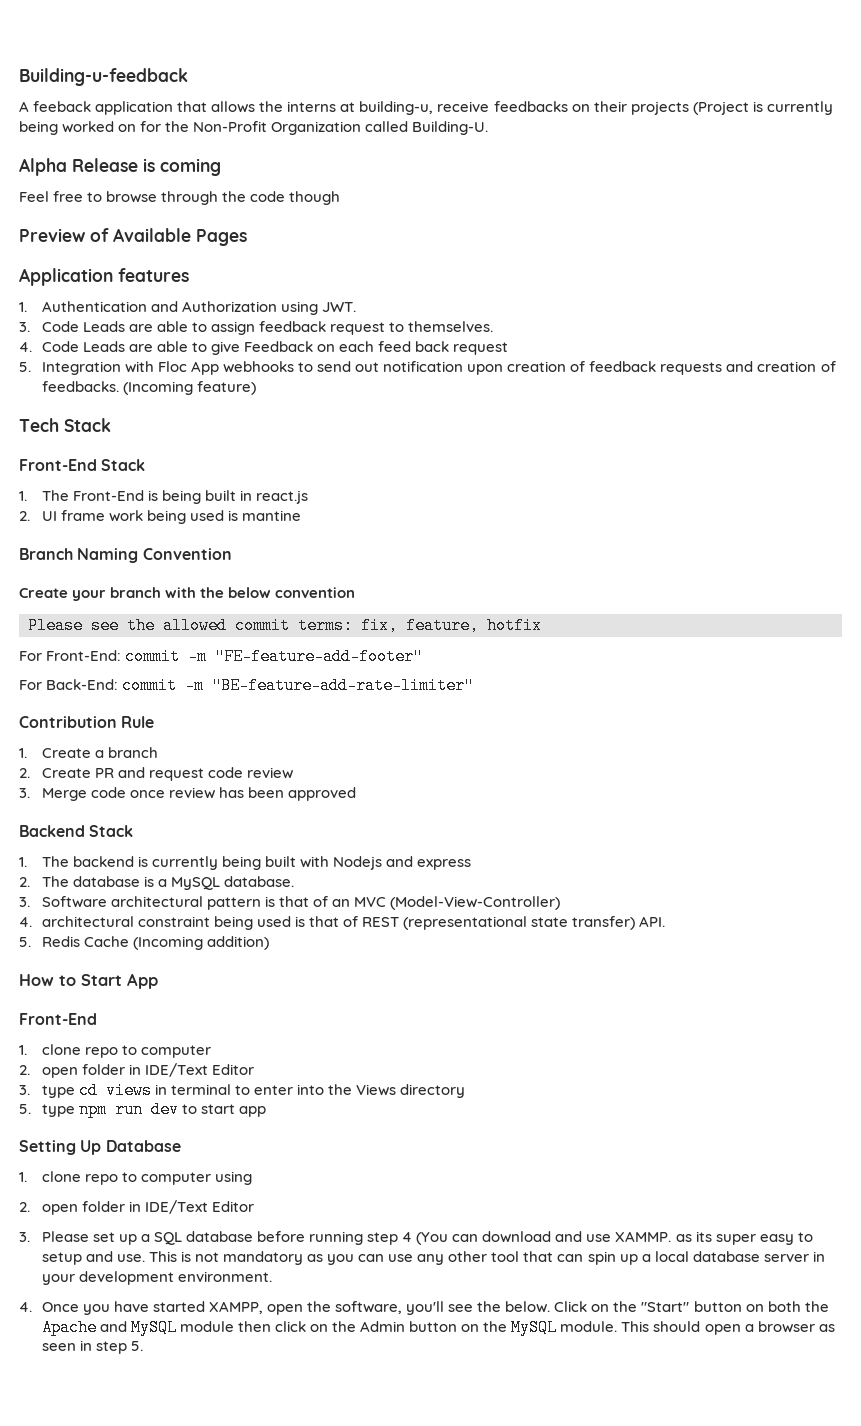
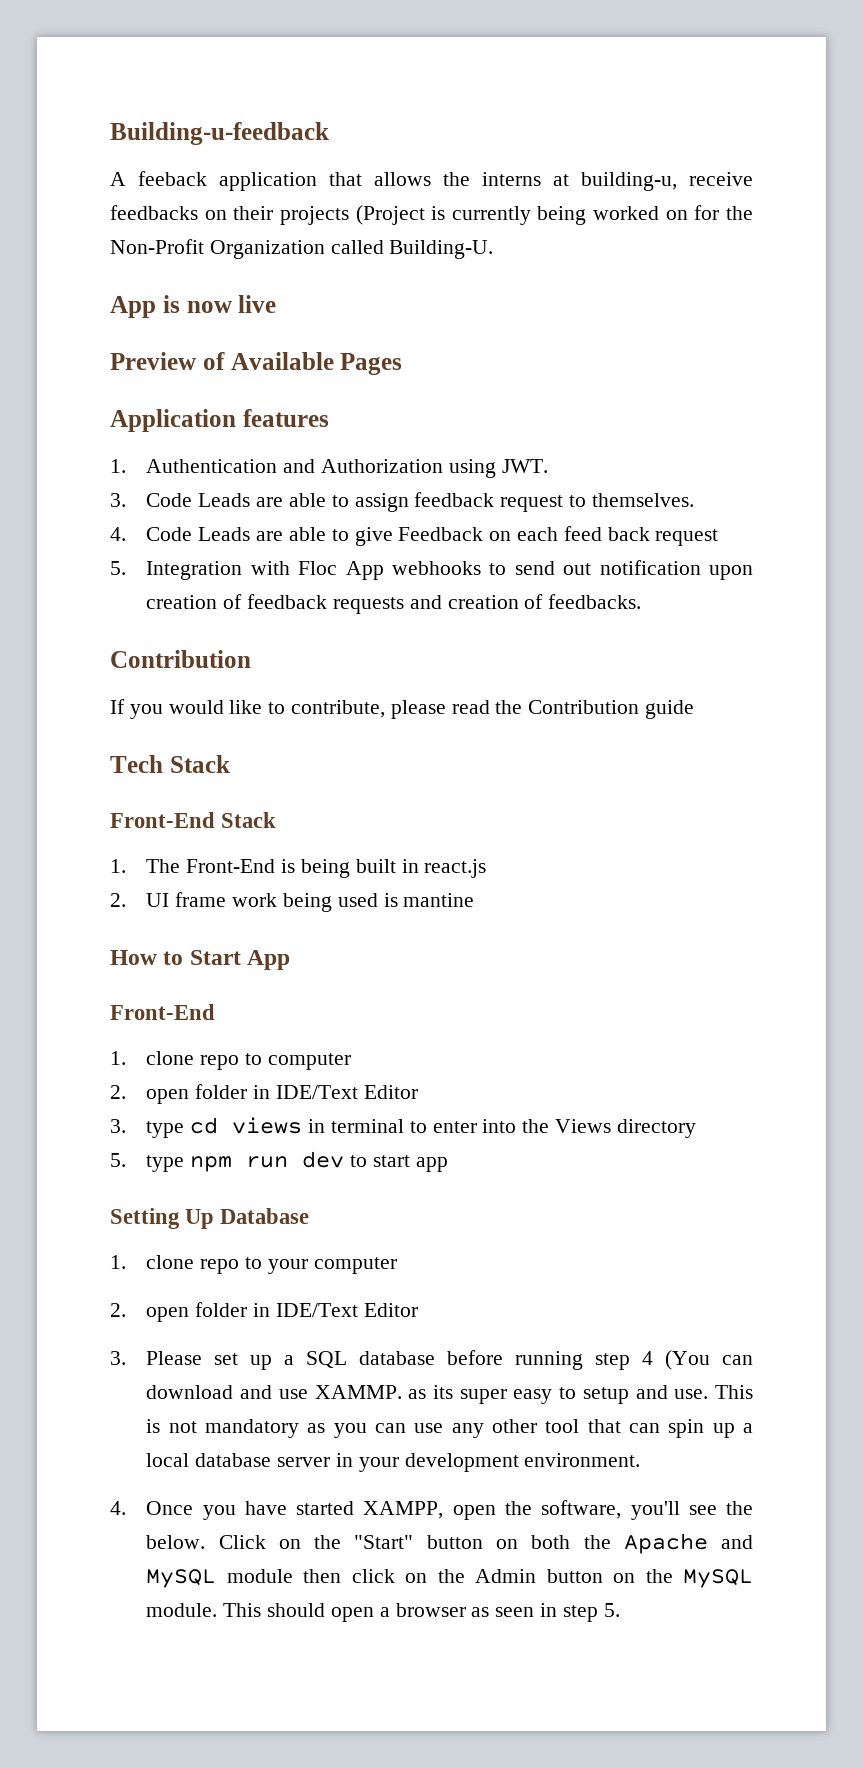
[19,158,221,176] [19,191,341,205] Alpha Release is coming // Feel free to browse through the code though -> [110,295,277,318] App is now live
[122,381,256,395] (Incoming feature) -> [110,650,251,668] [110,699,695,719] // Contribution // If you would like to contribute, please read the Contribution guide
[19,548,232,563] [19,587,356,601] [28,617,542,634] [19,648,424,665] [19,677,475,694] [19,716,155,728] [19,747,158,758] [19,767,293,781] [19,787,356,801] [19,825,134,837] [19,856,472,870] [19,876,294,890] [19,896,561,910] [19,916,666,930] [19,936,269,950] // Branch Naming Convention // Create your branch with the below convention // Please see the allowed commit terms: fix, feature, hotfix // For Front-End: commit -m "FE-feature-add-footer" // For Back-End: commit -m "BE-feature-add-rate-limiter" // Contribution Rule // 1. Create a branch // 2. Create PR and request code review // 3. Merge code once review has been approved // Backend Stack // 1. The backend is currently being built with Nodejs and express // 2. The database is a MySQL database. // 3. Software architectural pattern is that of an MVC (Model-View-Controller) // 4. architectural constraint being used is that of REST (representational state transfer) API. // 5. Redis Cache (Incoming addition) -> (475, 900) none
[140,1171,252,1185] computer using -> [267,1257,397,1274] your computer

